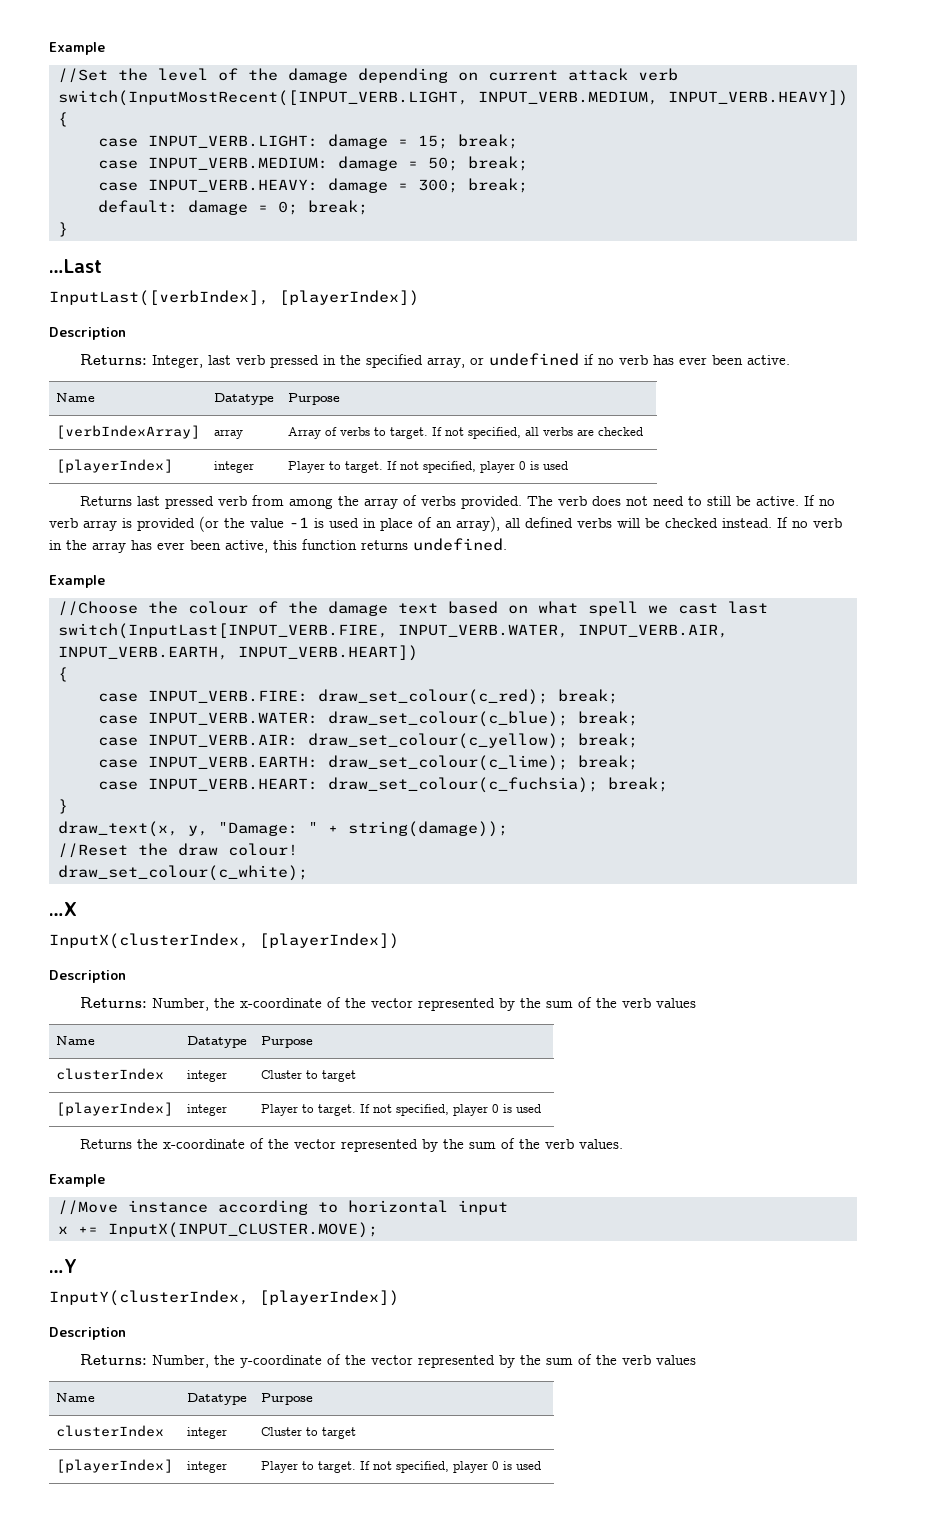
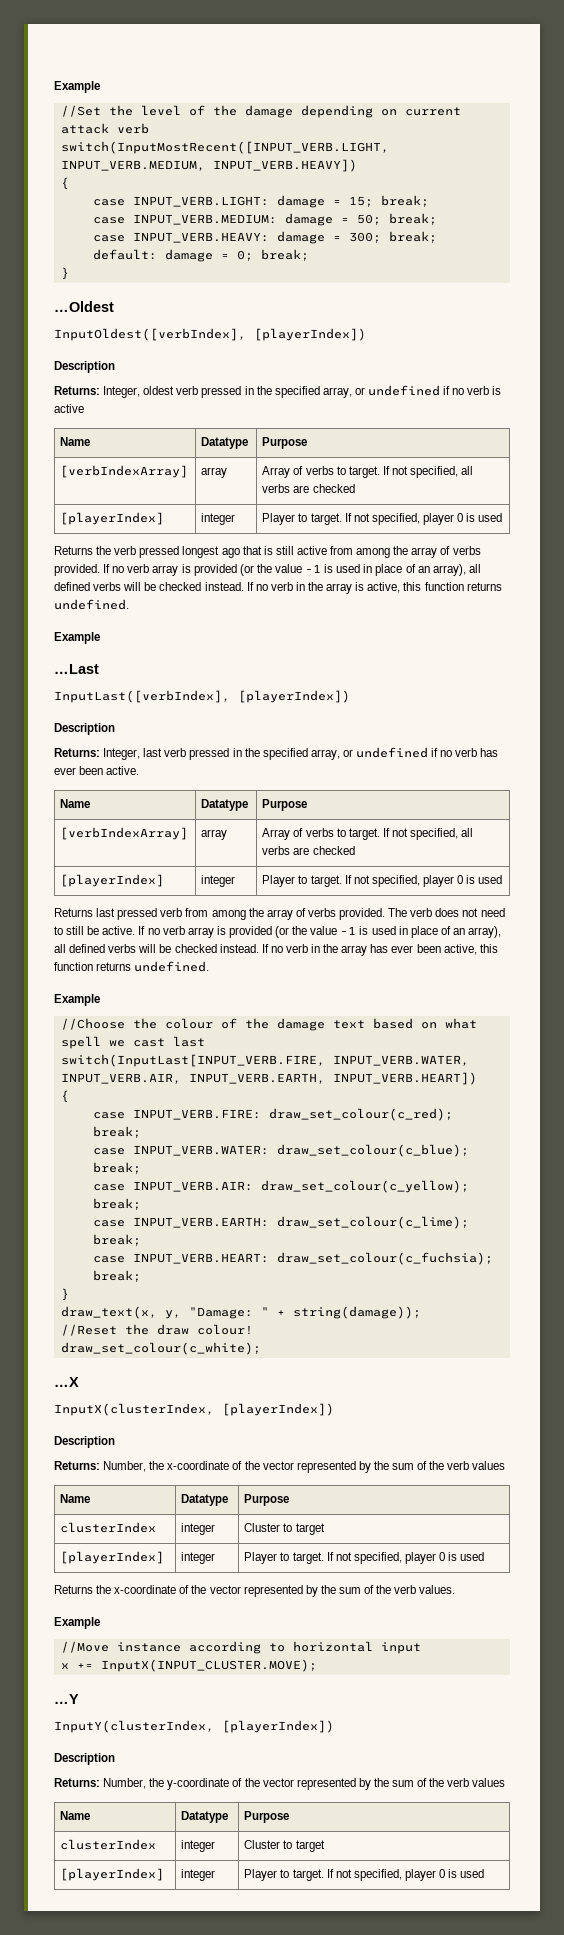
(68, 229) none -> [54,301,114,312] [54,328,366,341] [54,361,115,373] [54,385,502,398] [54,404,84,413] [60,437,91,446] [201,437,249,449] [262,437,308,449] [60,465,189,478] [201,467,228,478] [262,466,474,478] [262,484,355,493] [60,512,165,525] [201,513,236,525] [262,513,503,525] [54,546,481,558] [54,564,481,576] [54,582,502,594] [54,599,129,610] [54,632,100,644] // …Oldest // InputOldest([verbIndex], [playerIndex]) // Description // Returns: Integer, oldest verb pressed in the specified array, or undefined if no verb is active // Name | Datatype | Purpose // [verbIndexArray] | array | Array of verbs to target. If not specified, all verbs are checked // [playerIndex] | integer | Player to target. If not specified, player 0 is used // Returns the verb pressed longest ago that is still active from among the array of verbs provided. If no verb array is provided (or the value -1 is used in place of an array), all defined verbs will be checked instead. If no verb in the array is active, this function returns undefined. // Example

